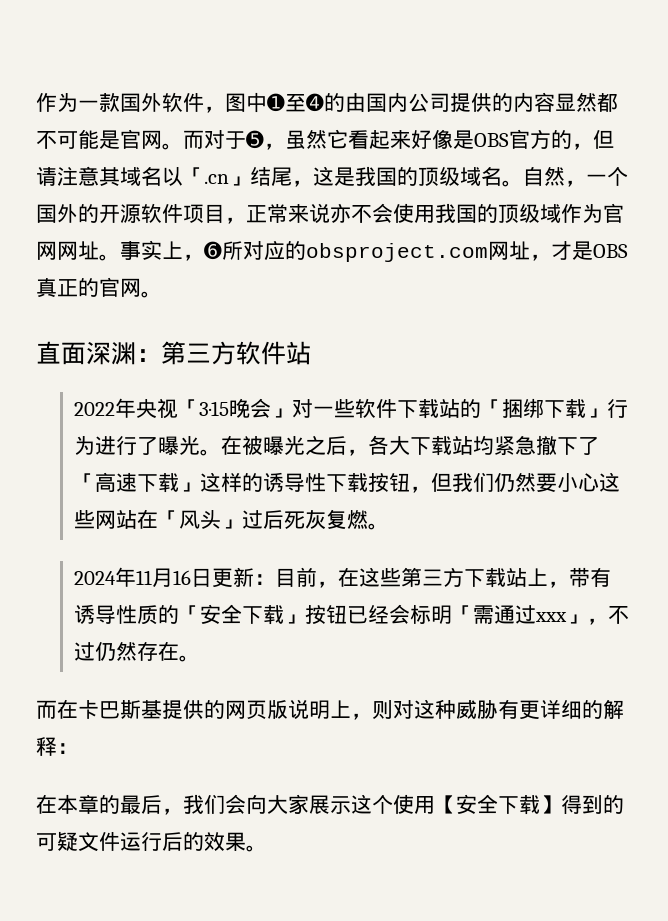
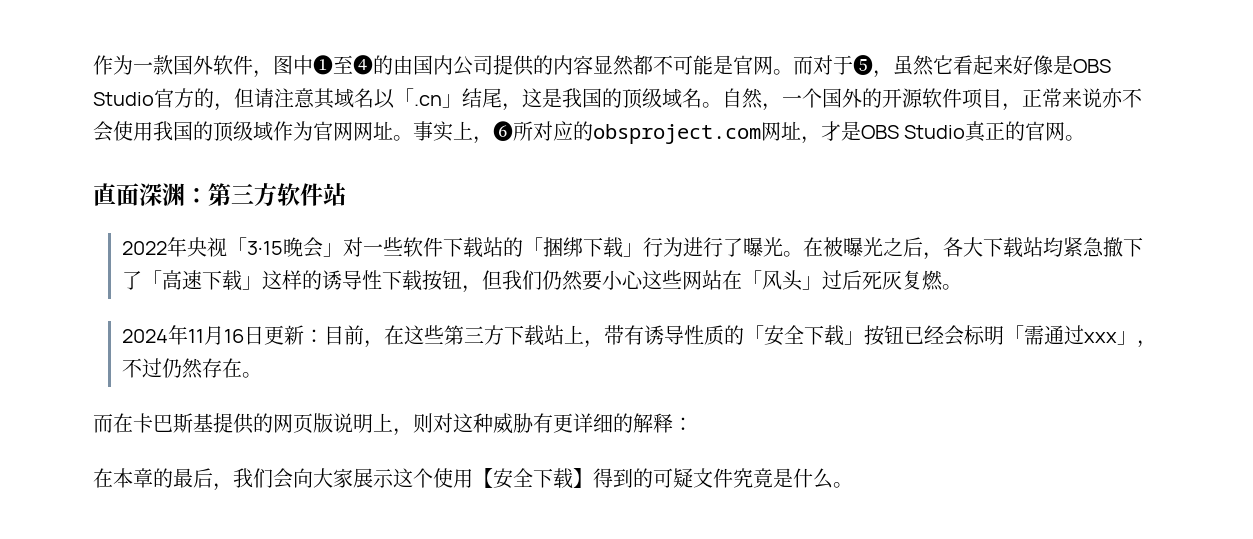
(509, 140) none -> [93,92,154,106] Studio
(628, 251) none -> [904,125,966,139] Studio
[120,832,246,851] 运行后的效果 -> [733,468,833,489] 究竟是什么

